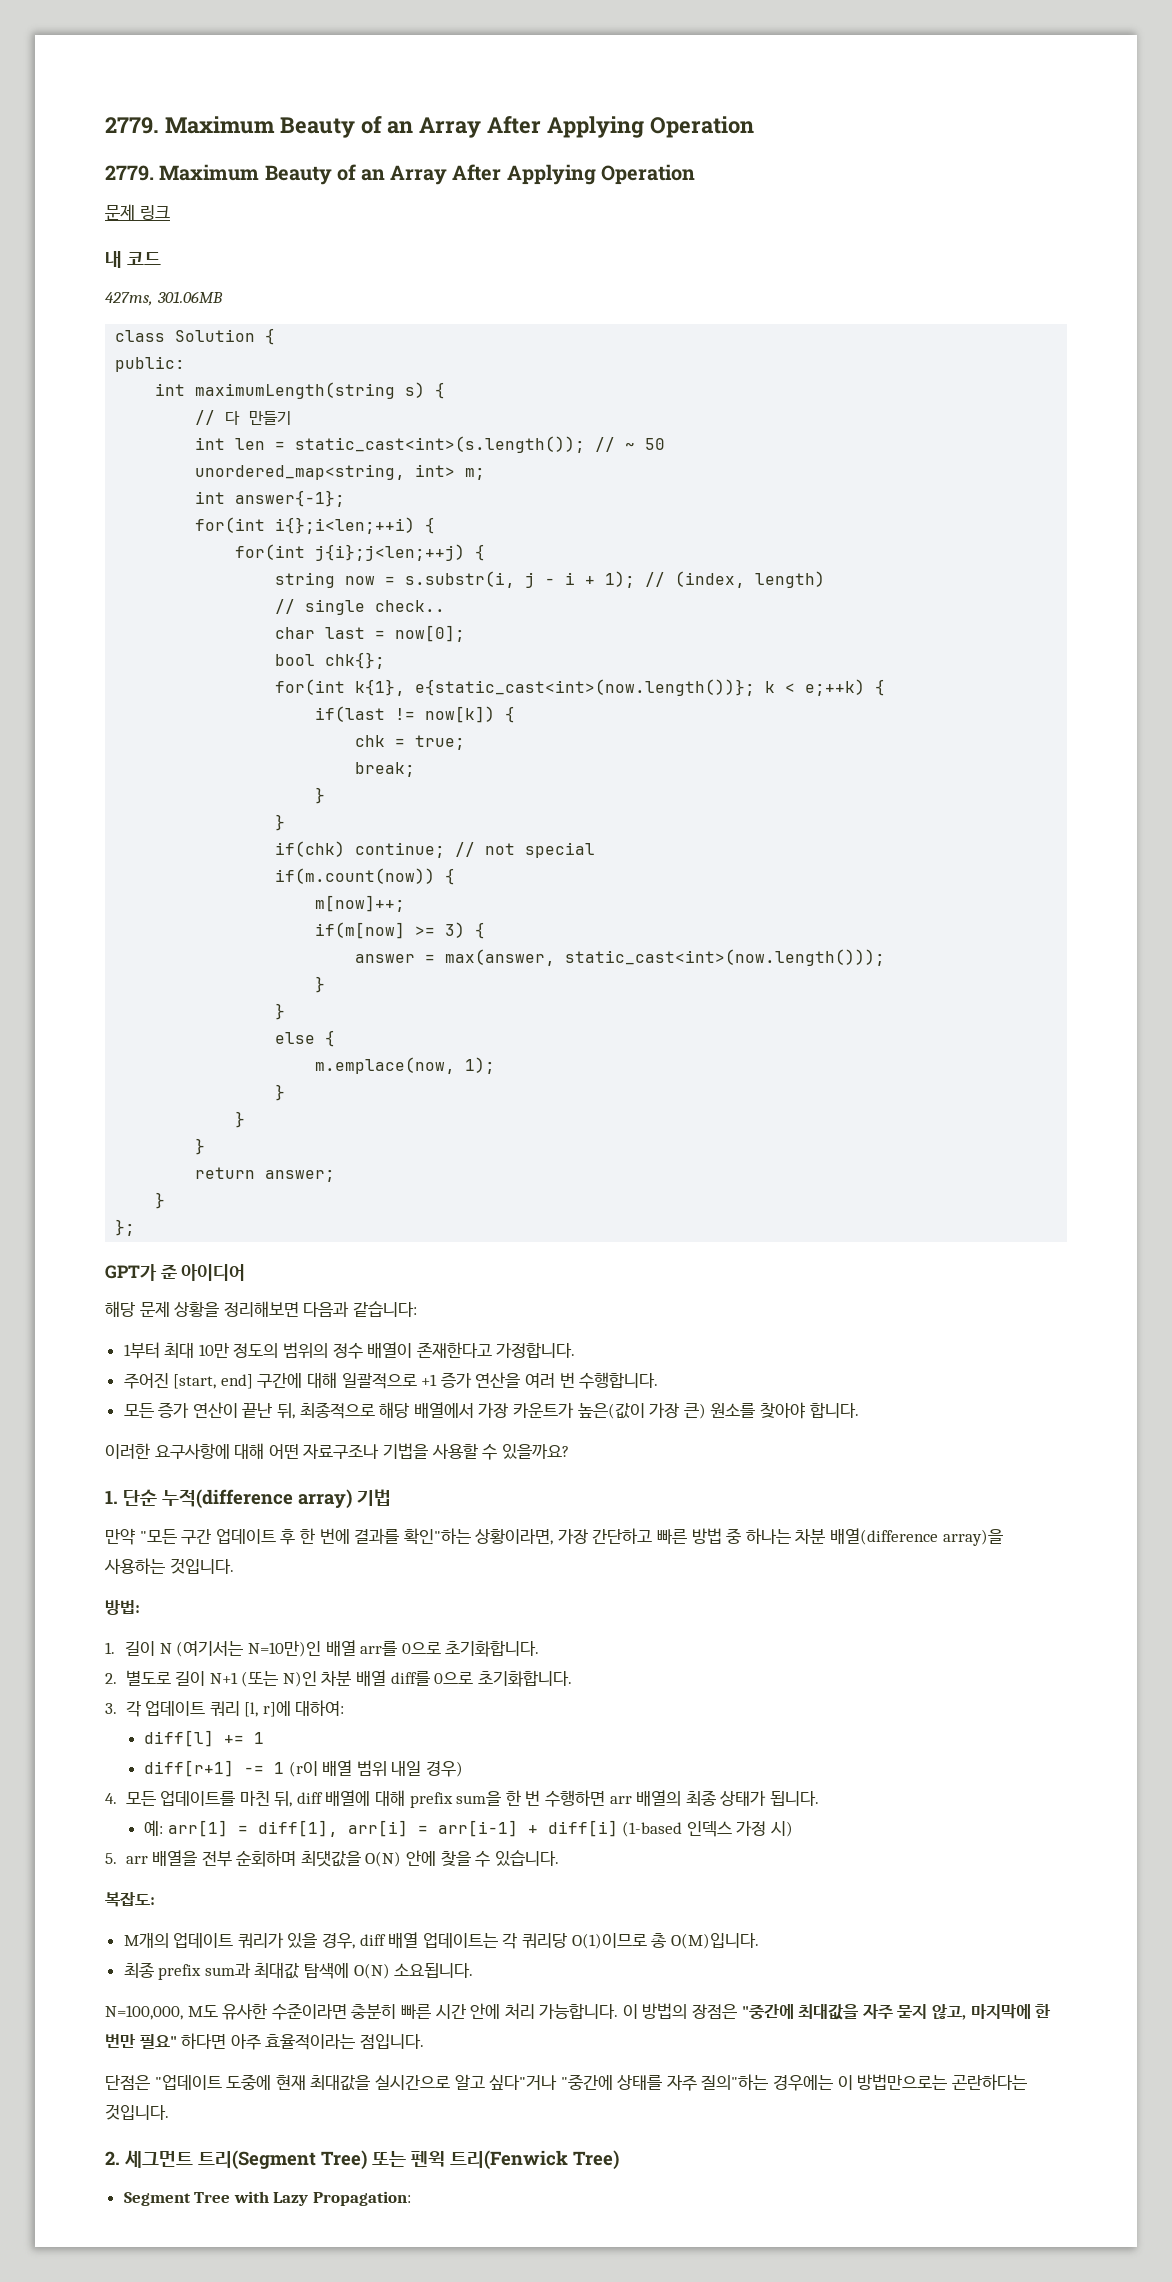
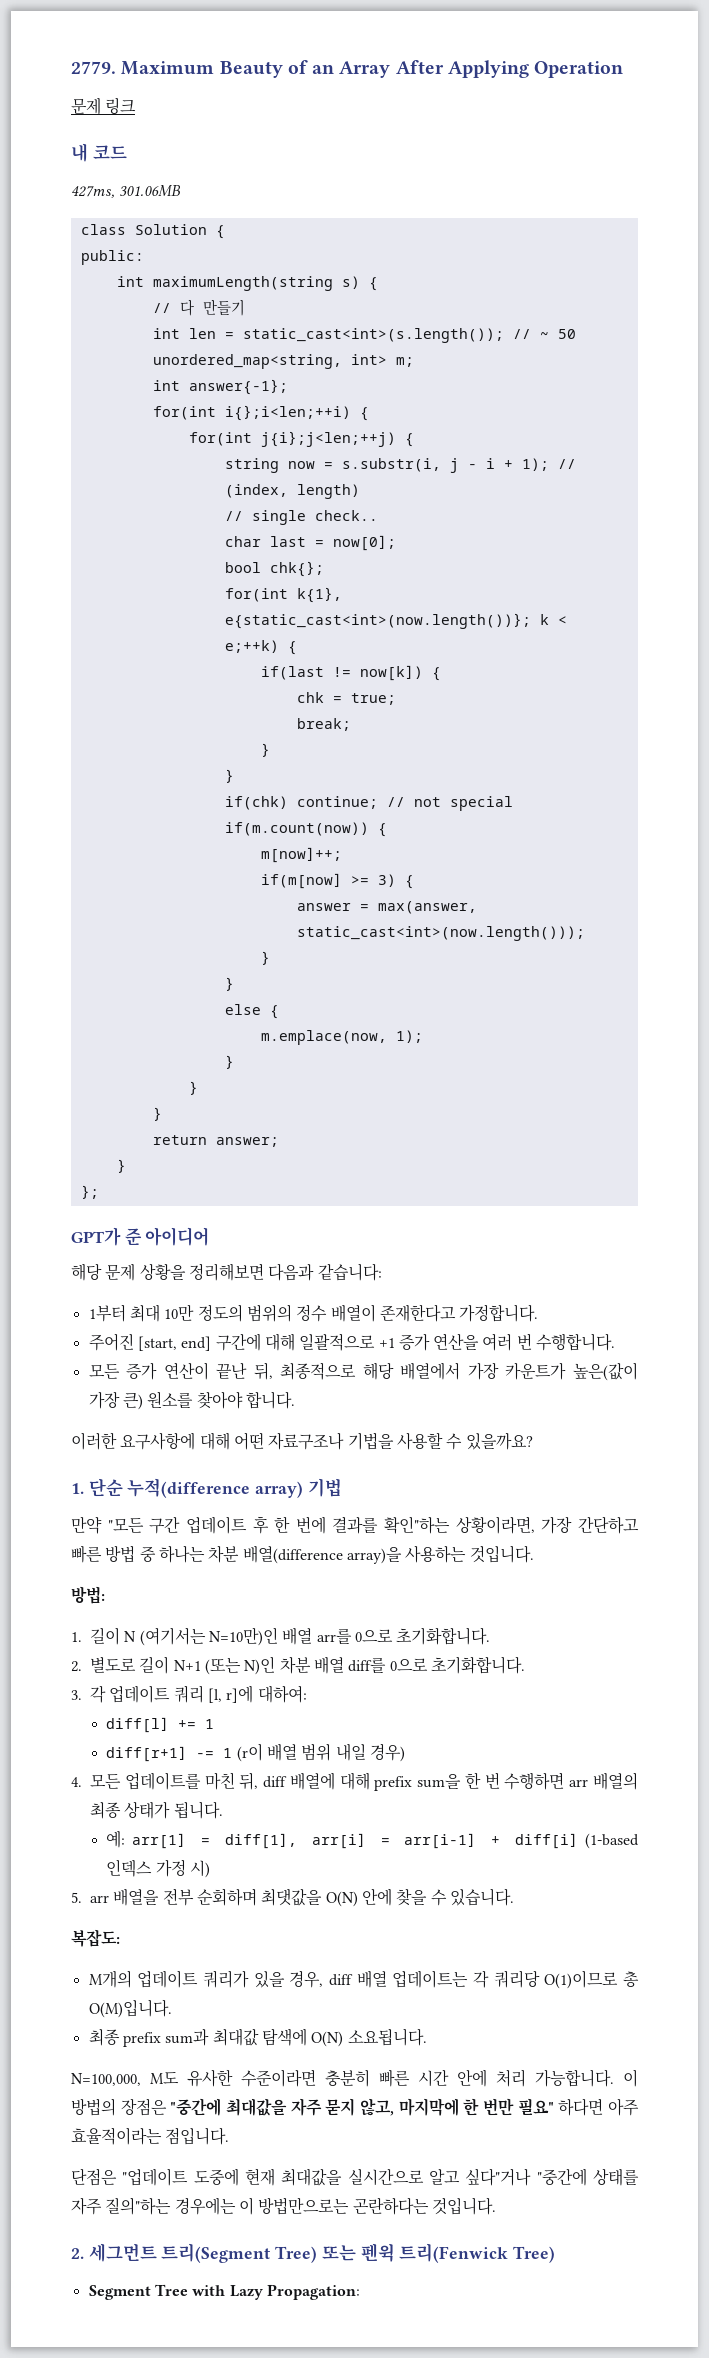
[105,116,754,138] [105,164,696,185] 2779. Maximum Beauty of an Array After Applying Operation // 2779. Maximum Beauty of an Array After Applying Operation -> [71,60,624,78] 2779. Maximum Beauty of an Array After Applying Operation

